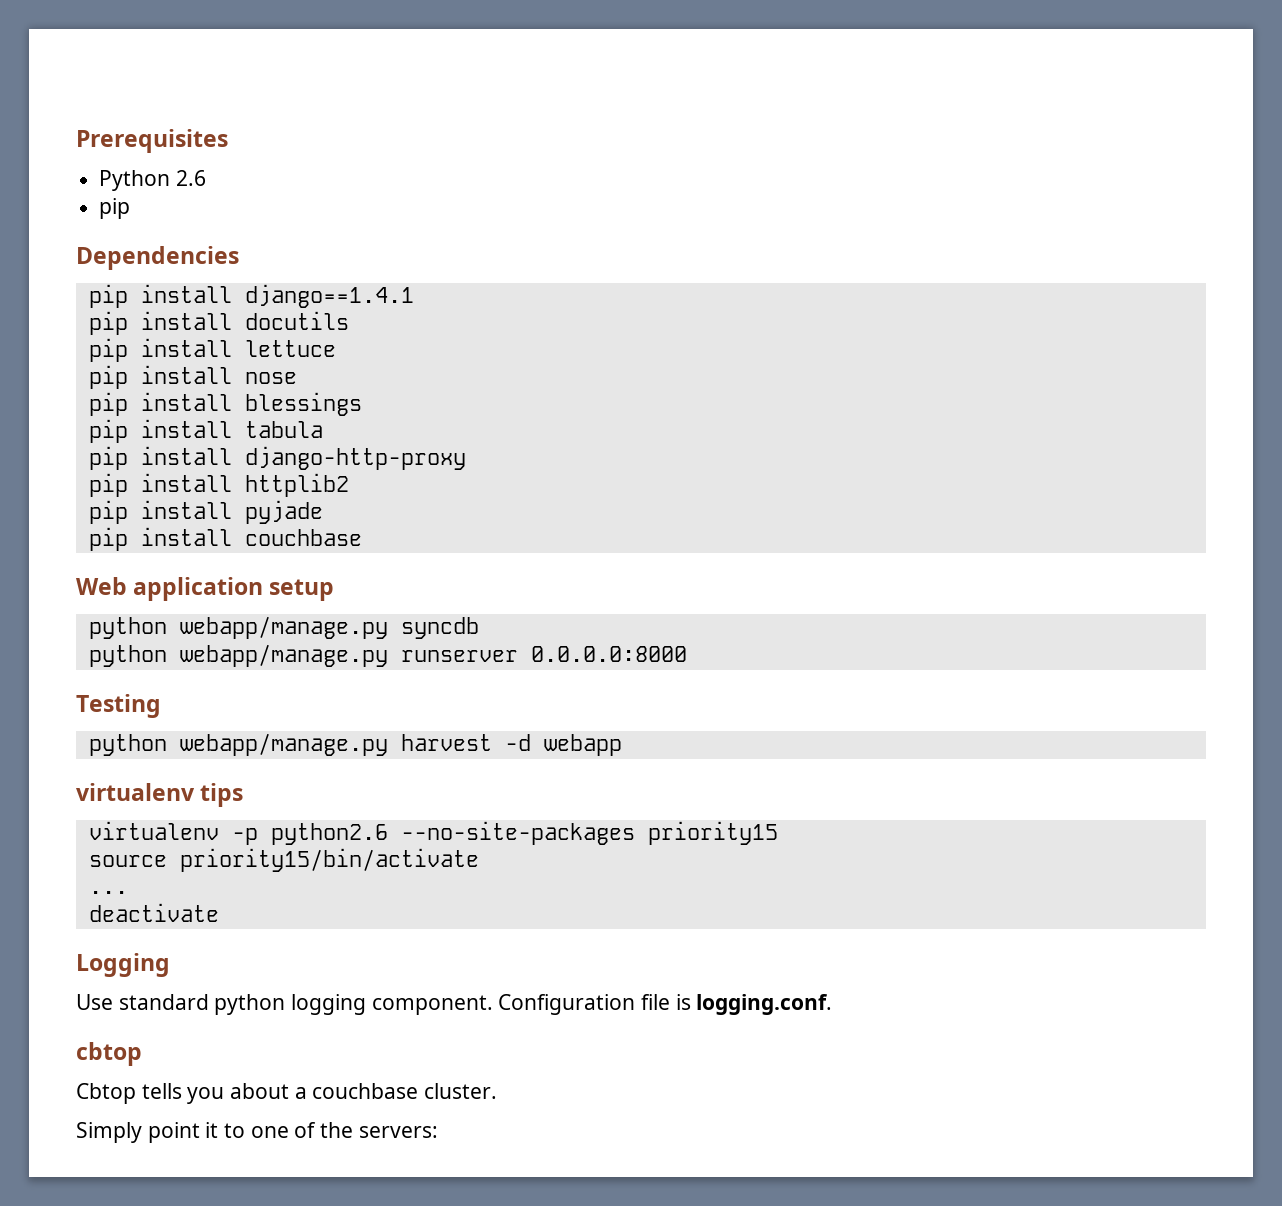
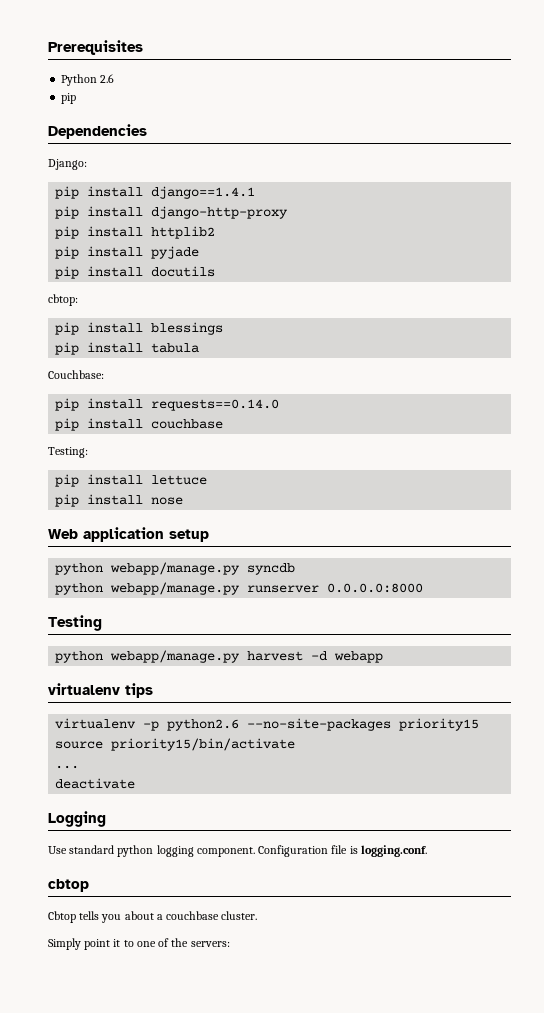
(239, 258) none -> [48,159,87,170] // Django:
[88,311,349,335] [88,338,336,362] [88,365,297,389] [88,392,362,416] [88,419,323,443] // pip install docutils // pip install lettuce // pip install nose // pip install blessings // pip install tabula -> (256, 192) none
[244,529,362,546] couchbase -> [151,266,216,277] [48,294,78,306] [55,322,224,335] [55,342,200,355] [48,370,104,379] [55,398,280,411] [55,418,224,431] [48,447,88,458] [55,474,208,487] [55,494,184,507] docutils // cbtop: // pip install blessings // pip install tabula // Couchbase: // pip install requests==0.14.0 // pip install couchbase // Testing: // pip install lettuce // pip install nose

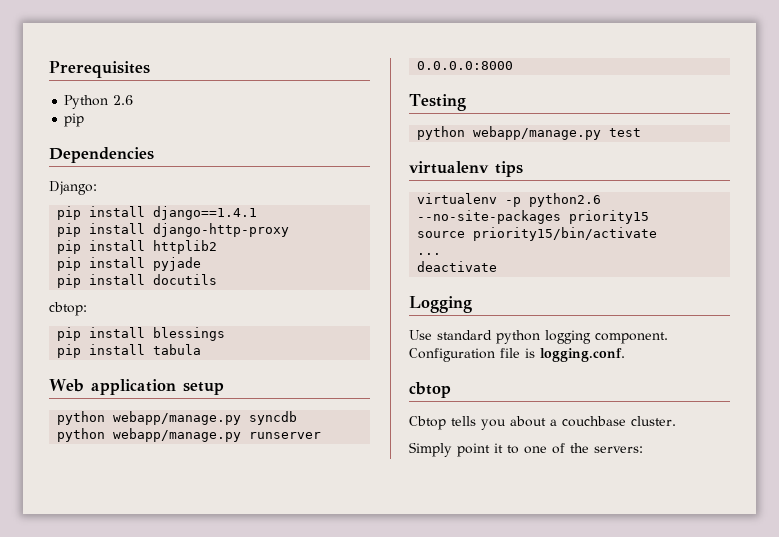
[48,370,104,379] [55,398,280,411] [55,418,224,431] [48,447,88,458] [55,474,208,487] [55,494,184,507] // Couchbase: // pip install requests==0.14.0 // pip install couchbase // Testing: // pip install lettuce // pip install nose -> (202, 349) none
[247,651,384,663] harvest -d webapp -> [609,128,642,137] test

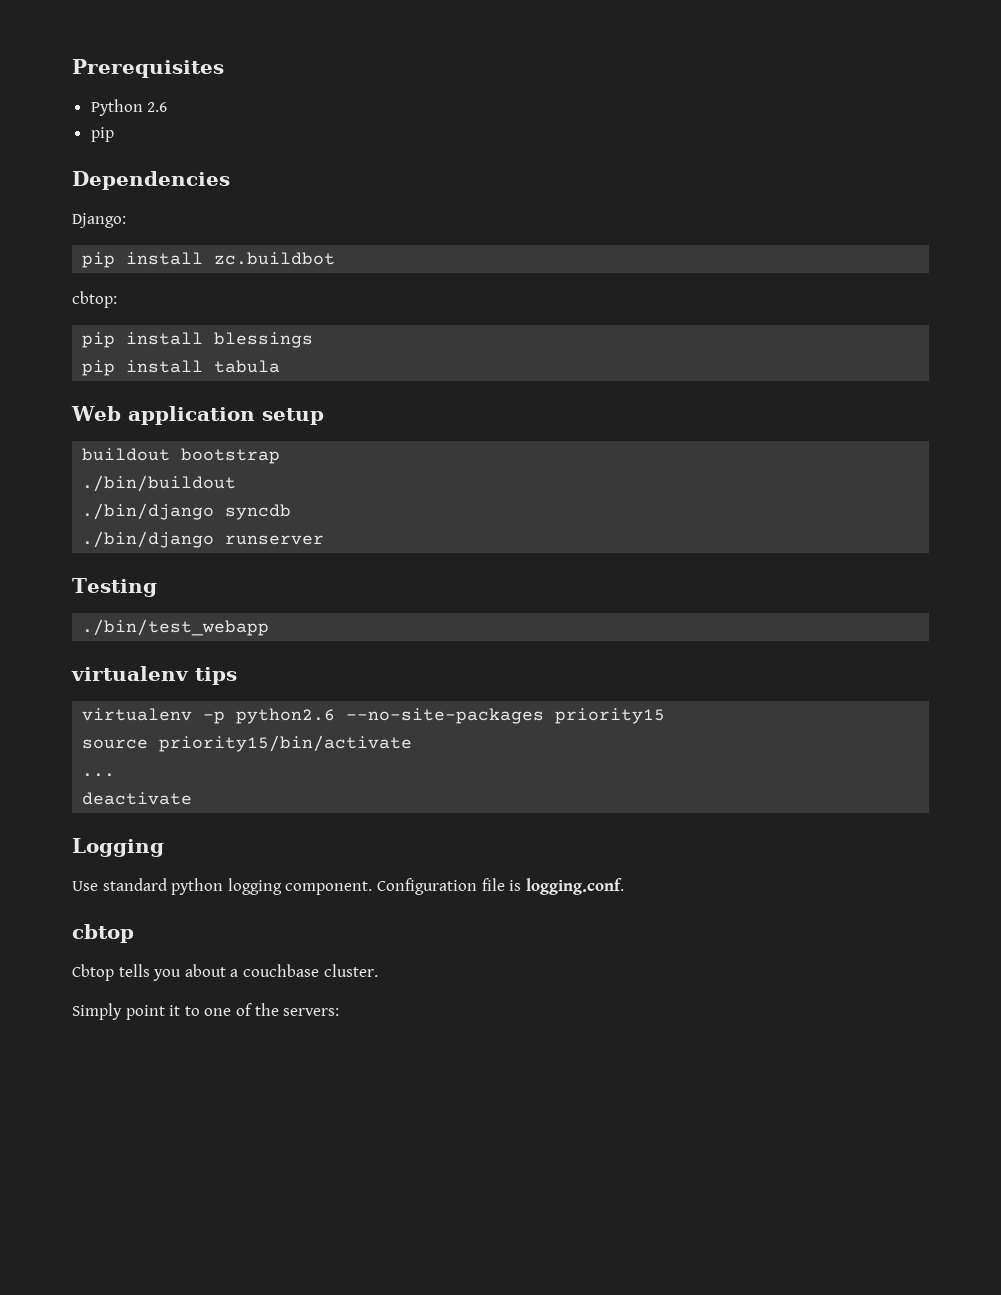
[153,206,258,220] [57,223,290,237] [57,240,218,254] [57,257,202,271] [57,274,218,288] django==1.4.1 // pip install django-http-proxy // pip install httplib2 // pip install pyjade // pip install docutils -> [214,252,336,265] zc.buildbot
[57,411,242,425] python webapp/manage.py -> [82,448,281,464] [82,475,237,492] [82,503,215,520] buildout bootstrap // ./bin/buildout // ./bin/django
[57,428,242,442] python webapp/manage.py -> [82,531,215,548] ./bin/django
[417,61,514,70] 0.0.0.0:8000 -> (325, 540) none
[417,126,642,140] python webapp/manage.py test -> [82,619,270,636] ./bin/test_webapp

